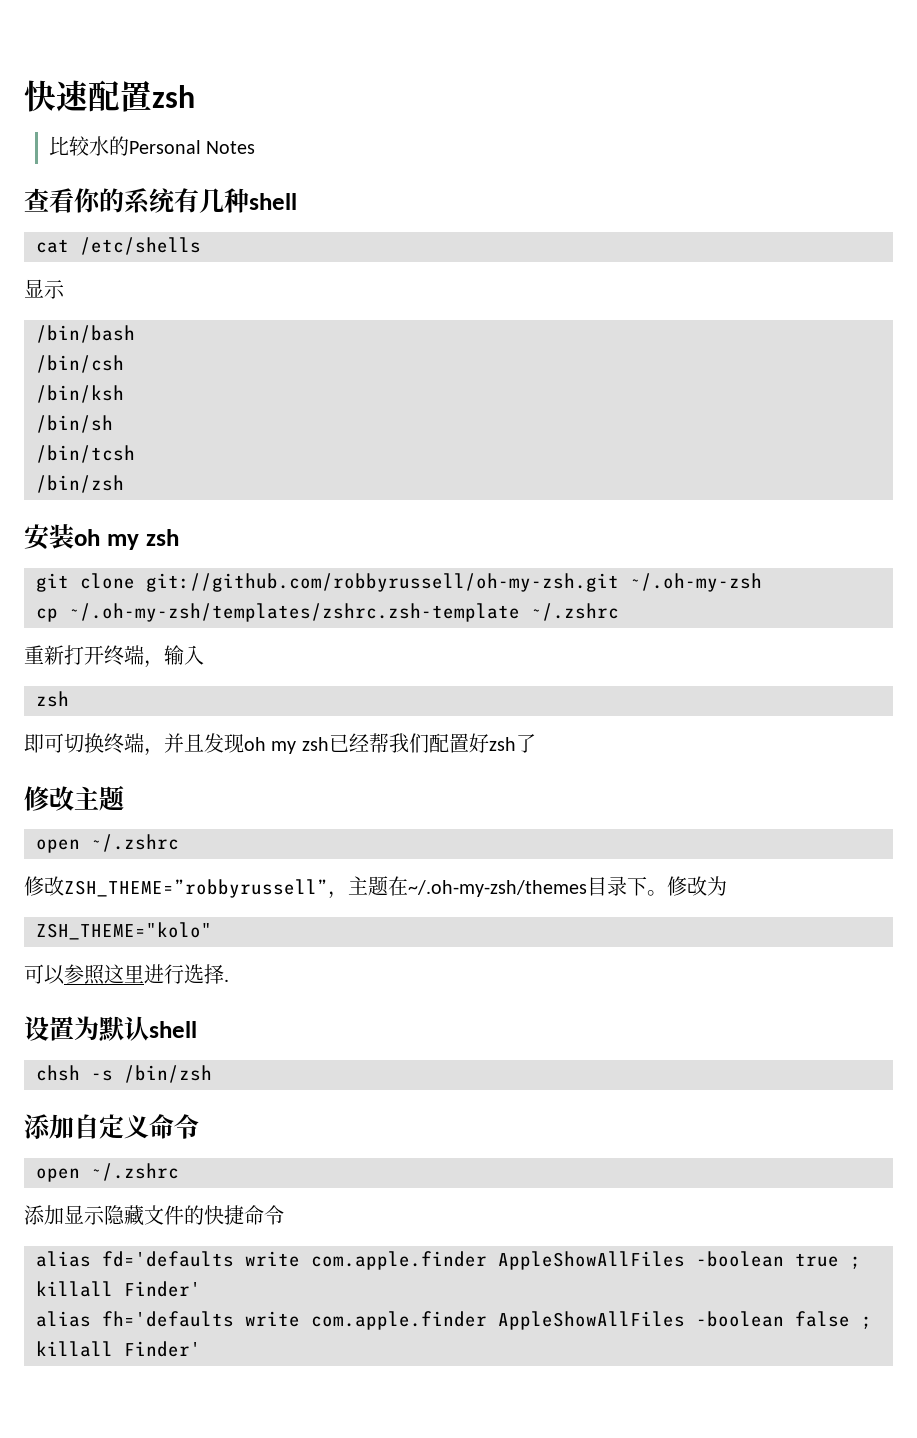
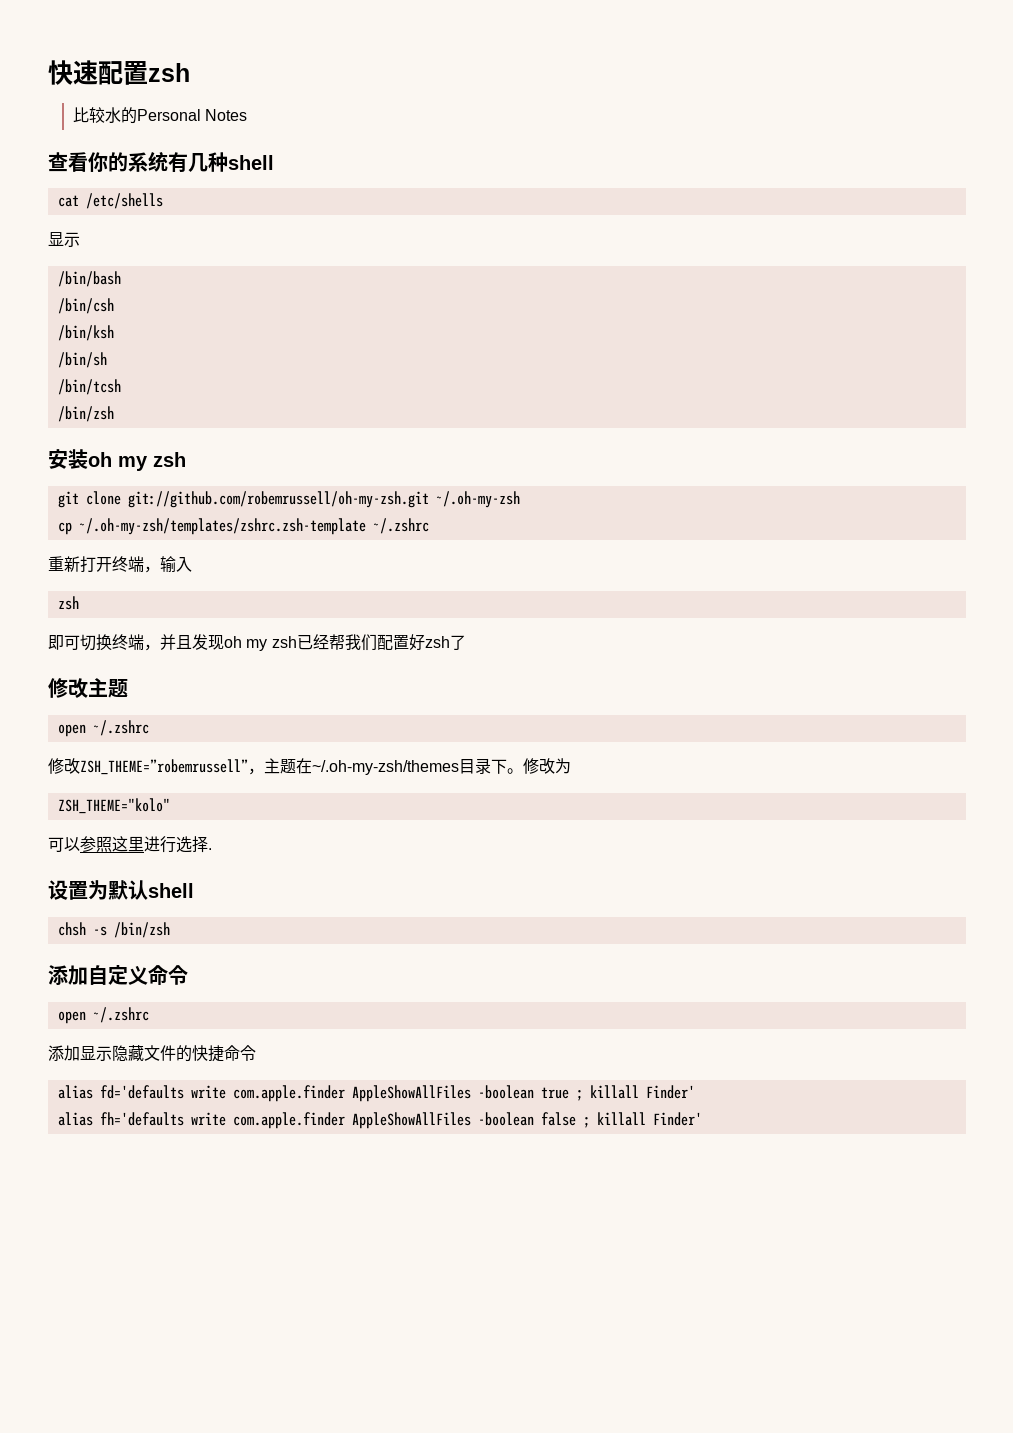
[146,573,619,592] git://github.com/robbyrussell/oh-my-zsh.git -> [127,491,429,508] git://github.com/robemrussell/oh-my-zsh.git
[64,879,328,898] ZSH_THEME=”robbyrussell” -> [80,759,248,775] ZSH_THEME=”robemrussell”

